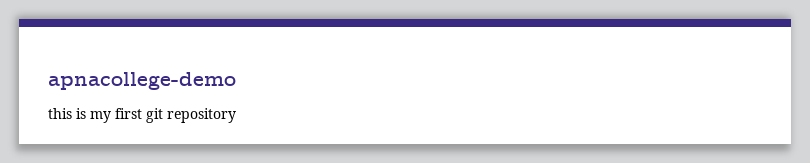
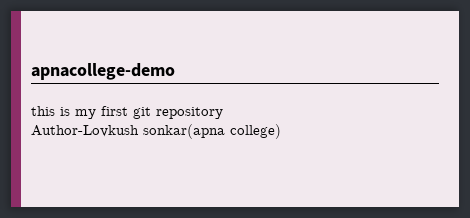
(236, 115) none -> [31,124,281,139] // Author-Lovkush sonkar(apna college)

